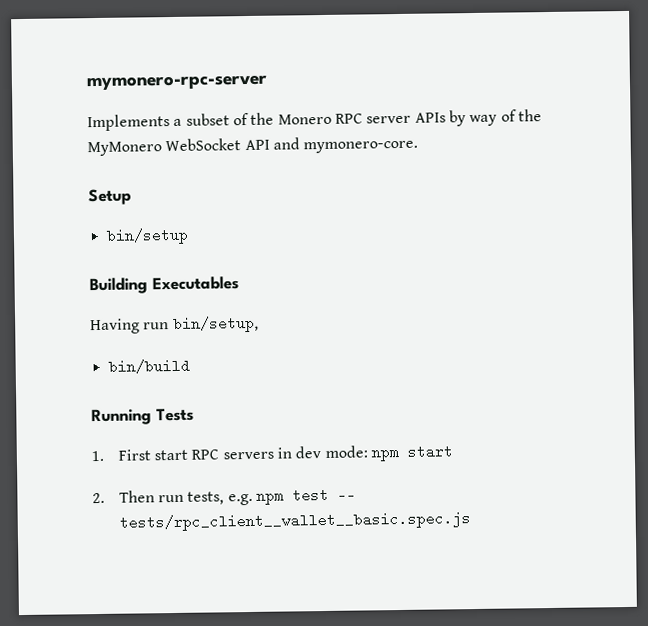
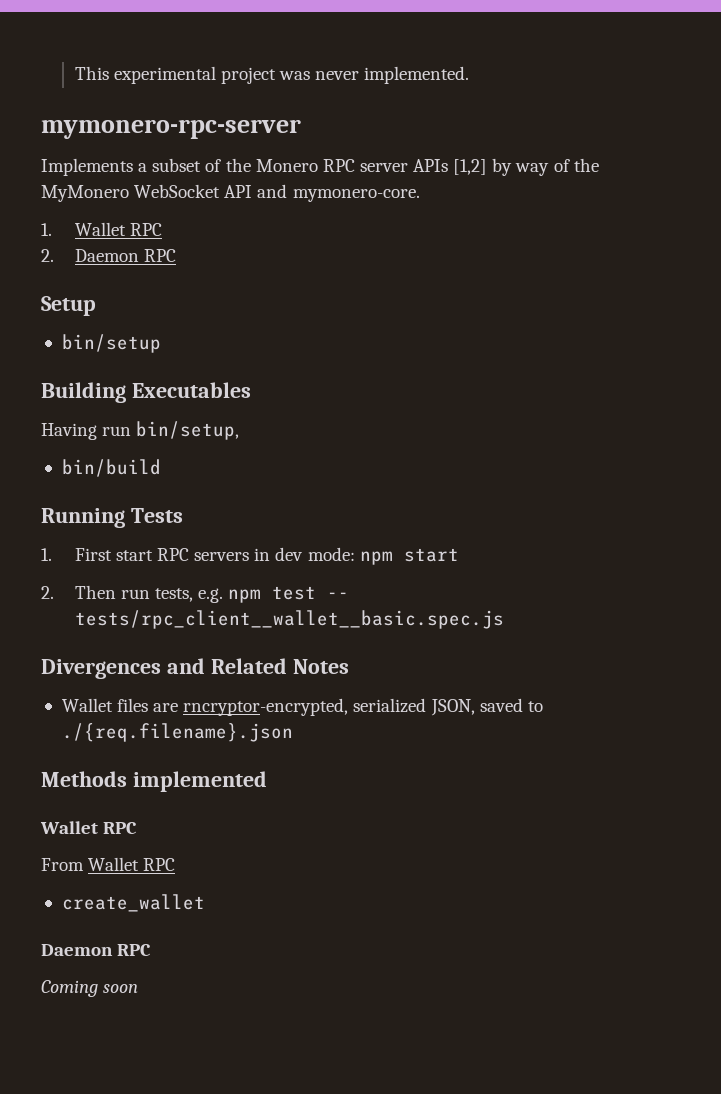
(86, 82) none -> [74,66,470,84] This experimental project was never implemented. //
(446, 117) none -> [453,159,488,175] [1,2]
(419, 147) none -> [41,222,162,236] [41,249,176,262] // 1. Wallet RPC // 2. Daemon RPC
(471, 521) none -> [41,658,349,679] [61,698,543,716] [61,723,293,742] [41,771,267,792] [40,821,138,834] [41,857,176,871] [61,894,205,912] [41,944,152,956] [41,980,139,997] // Divergences and Related Notes // Wallet files are rncryptor-encrypted, serialized JSON, saved to ./{req.filename}.json // Methods implemented // Wallet RPC // From Wallet RPC // create_wallet // Daemon RPC // Coming soon

